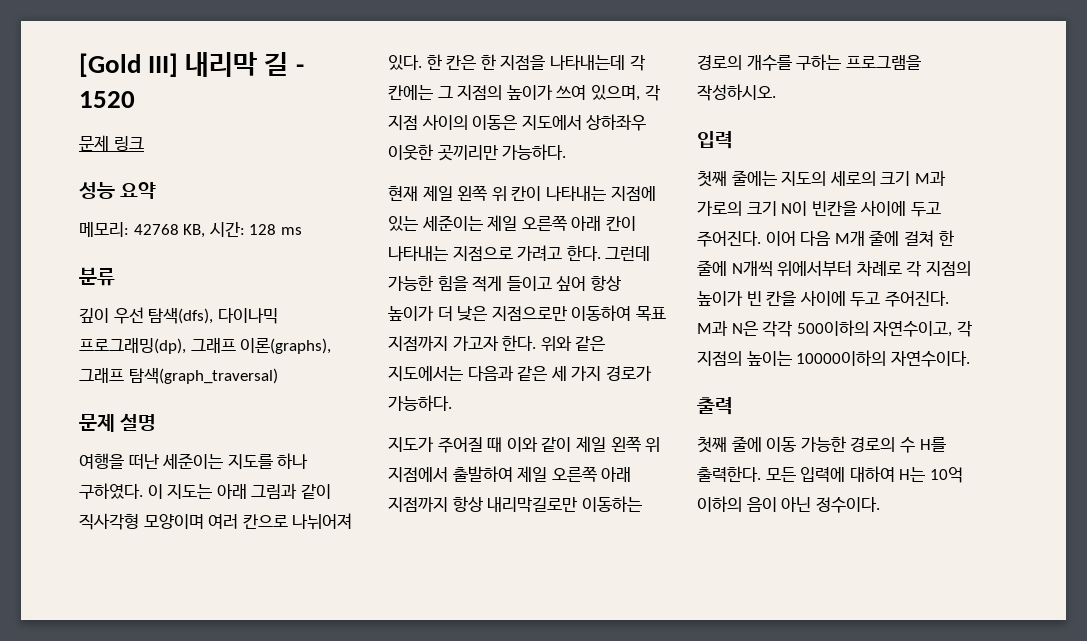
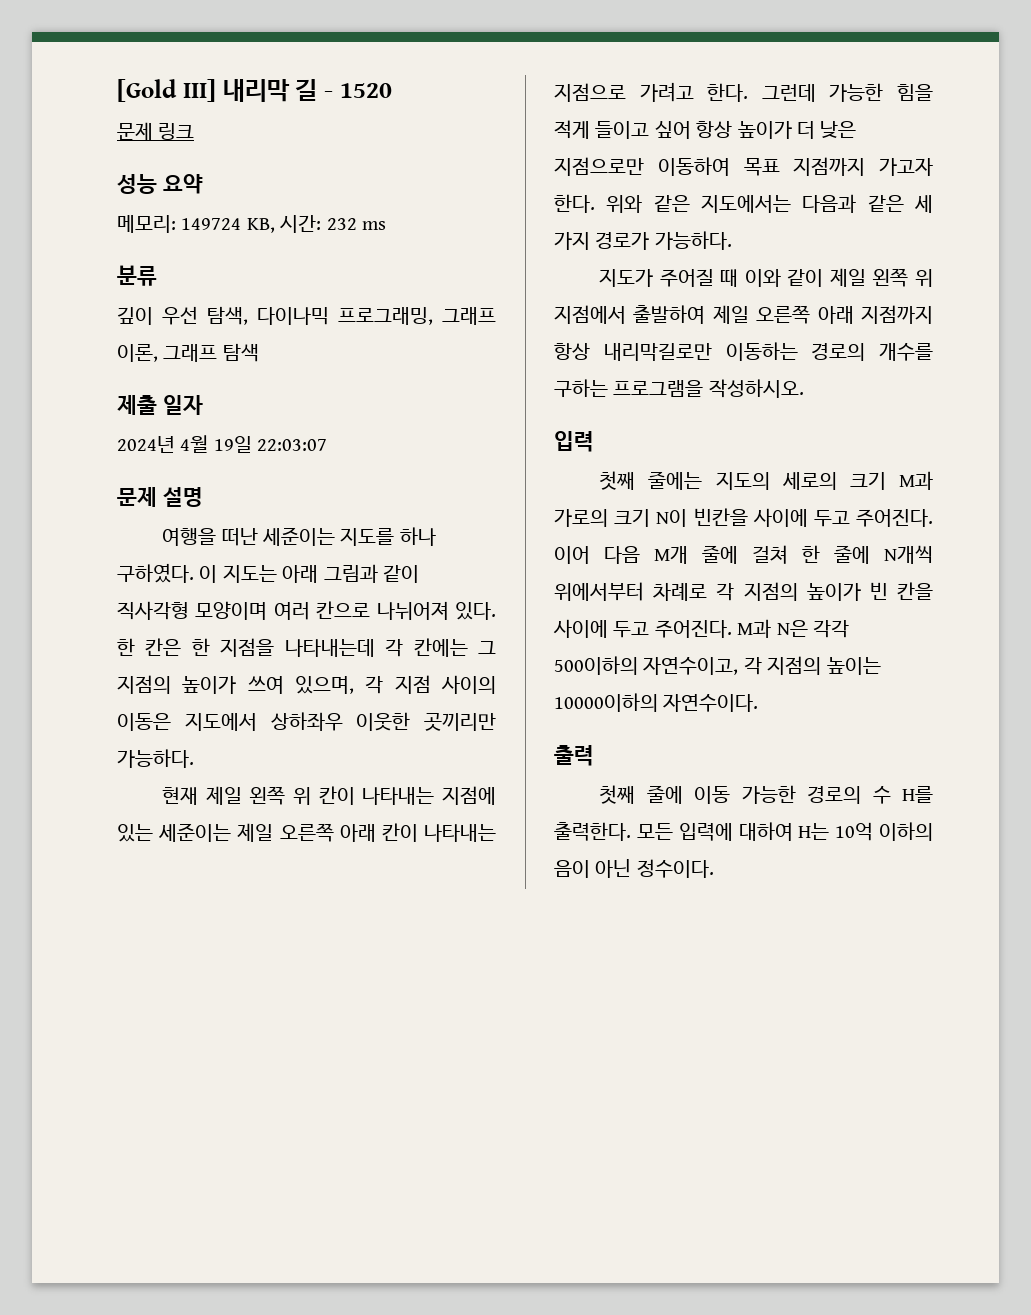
[133,224,179,235] 42768 -> [181,218,242,230] 149724
[249,224,277,235] 128 -> [326,218,357,230] 232
[148,308,278,324] [79,338,332,354] [79,368,278,384] 탐색(dfs), 다이나믹 프로그래밍(dp), 그래프 이론(graphs), 그래프 탐색(graph_traversal) -> [207,306,496,325] [117,343,259,362] [117,395,203,415] [117,435,328,453] 탐색, 다이나믹 프로그래밍, 그래프 이론, 그래프 탐색 // 제출 일자 // 2024년 4월 19일 22:03:07

